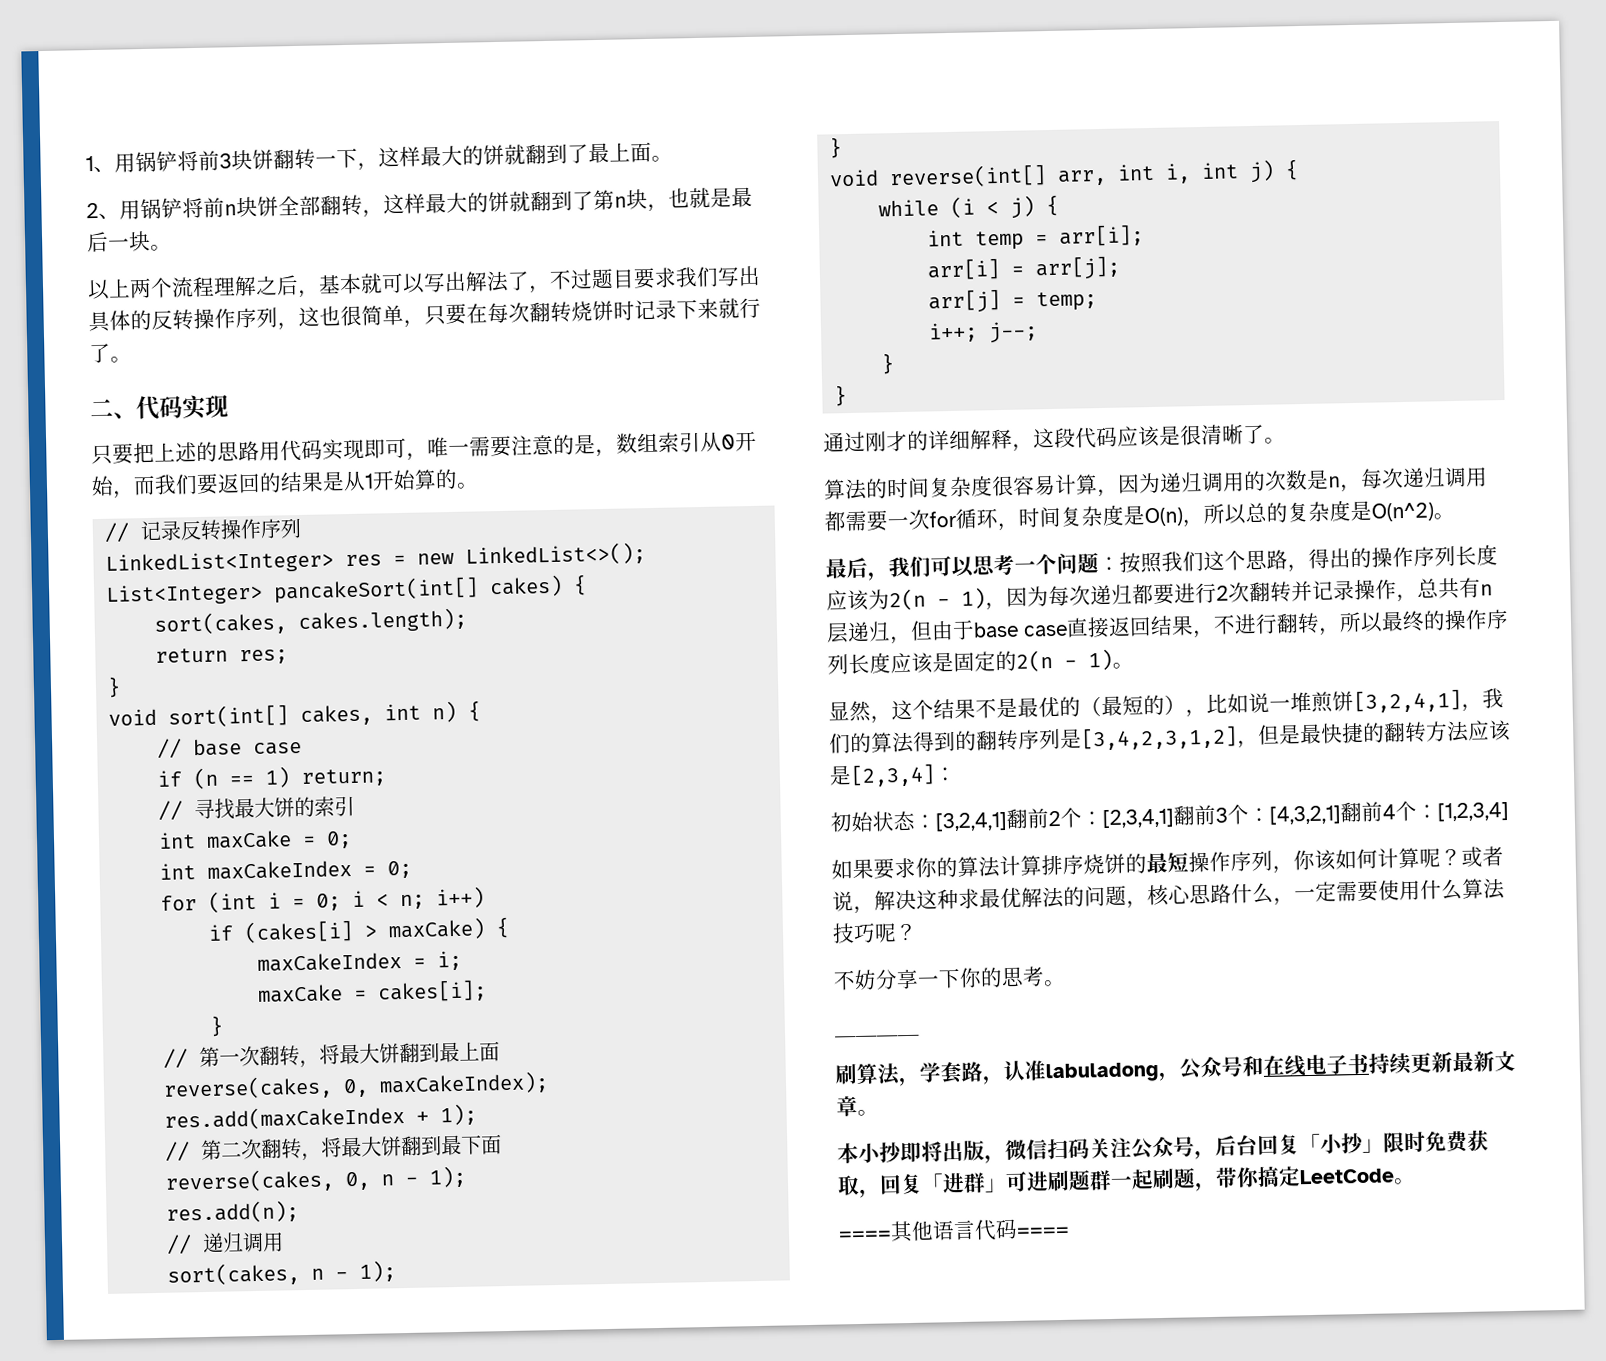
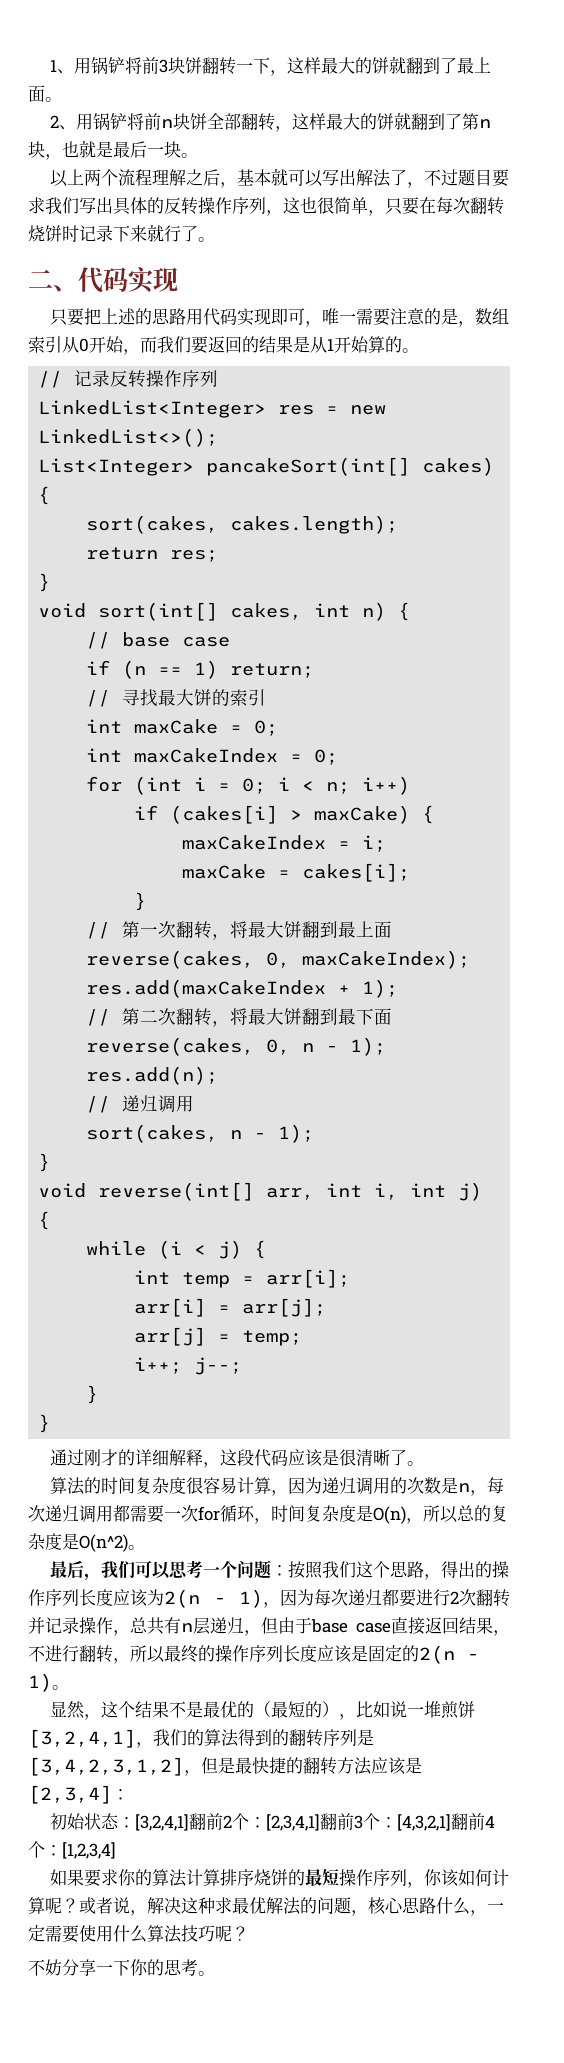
[835,1033,920,1038] [835,1050,1516,1087] [836,1096,879,1117] [837,1129,1489,1164] [837,1166,1416,1198] [838,1218,1070,1243] // ＿＿＿＿ // 刷算法，学套路，认准labuladong，公众号和在线电子书持续更新最新文章。 // 本小抄即将出版，微信扫码关注公众号，后台回复「小抄」限时免费获取，回复「进群」可进刷题群一起刷题，带你搞定LeetCode。 // ====其他语言代码==== -> (215, 1973) none

